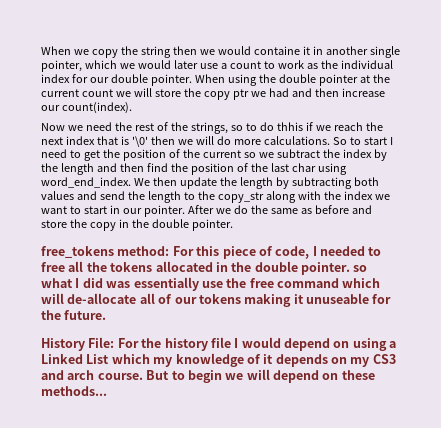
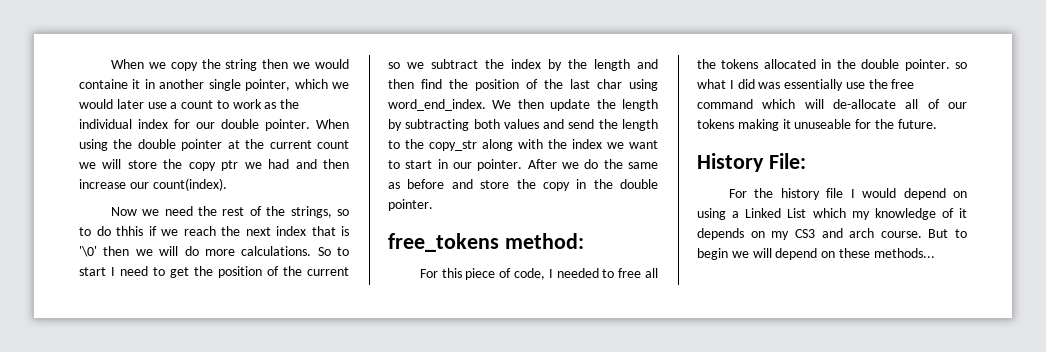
(170, 251) none -> (584, 241) //
(115, 342) none -> (806, 161) //

